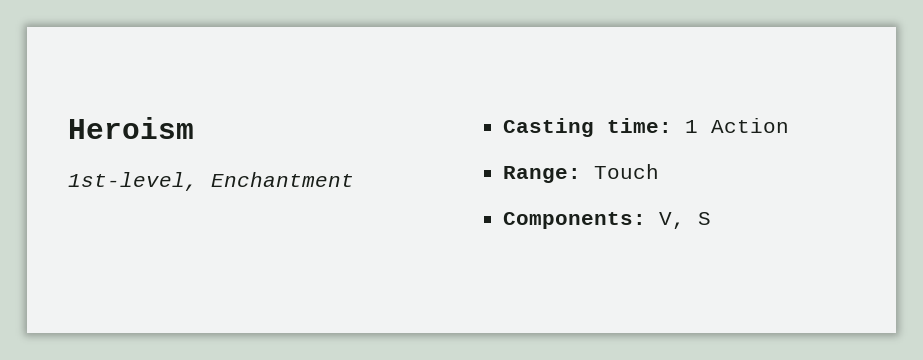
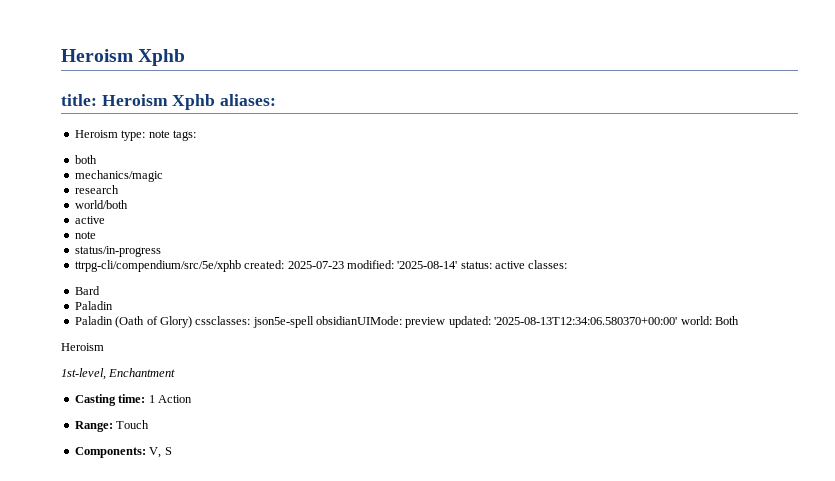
[68,117,194,139] Heroism -> [61,49,186,66] [61,94,277,110] [74,130,196,141] [74,155,97,164] [74,170,163,182] [74,185,119,194] [74,200,128,209] [74,216,105,224] [74,231,96,239] [74,246,161,257] [74,260,568,272] [74,286,100,295] [74,301,113,310] [74,316,739,328] [61,343,104,351] Heroism Xphb // title: Heroism Xphb aliases: // Heroism type: note tags: // both // mechanics/magic // research // world/both // active // note // status/in-progress // ttrpg-cli/compendium/src/5e/xphb created: 2025-07-23 modified: '2025-08-14' status: active classes: // Bard // Paladin // Paladin (Oath of Glory) cssclasses: json5e-spell obsidianUIMode: preview updated: '2025-08-13T12:34:06.580370+00:00' world: Both // Heroism

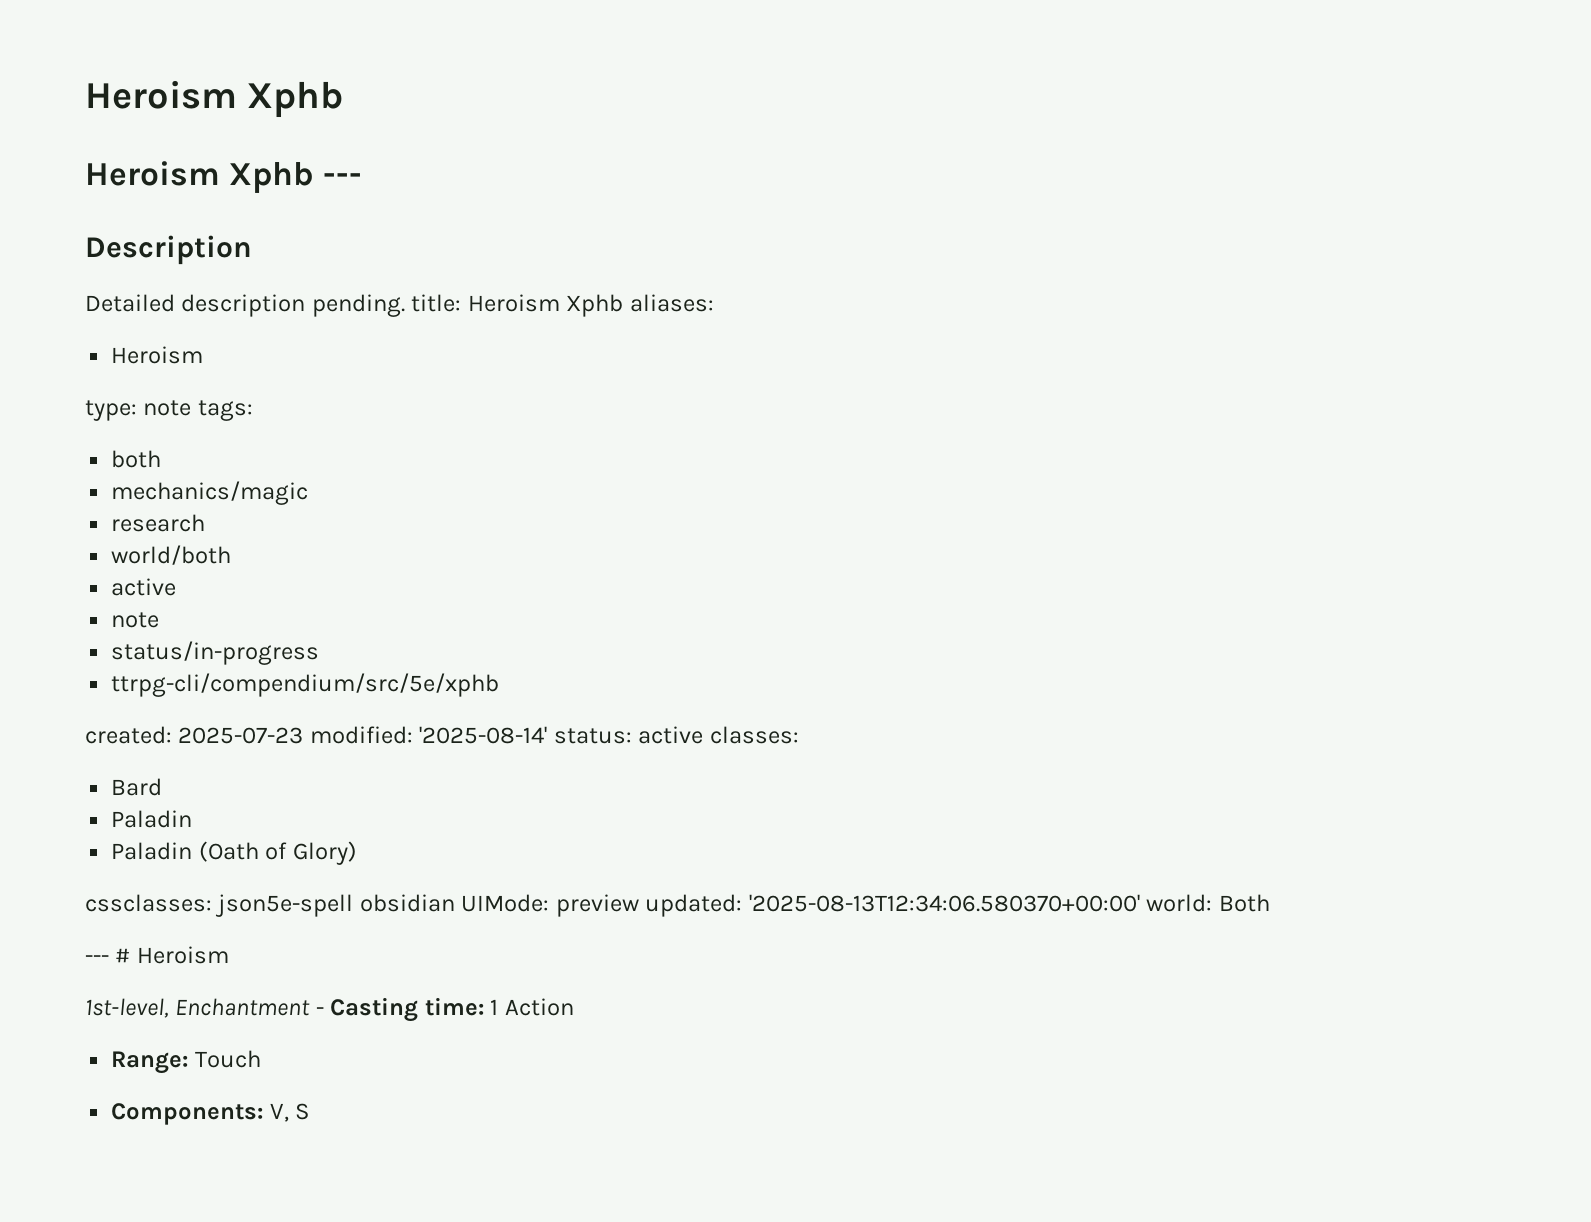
(186, 57) none -> [85,161,363,193] [85,235,252,265] [85,294,405,317] Heroism Xphb --- // Description // Detailed description pending.
(118, 134) none -> (204, 355) //
(241, 266) none -> (500, 685) //
(192, 322) none -> (357, 853) //
[316,316,402,325] obsidianUIMode: -> [359,894,550,912] obsidian UIMode:
(739, 320) none -> [85,948,131,963] --- #
(176, 372) // -> [315,1007,324,1015] -

